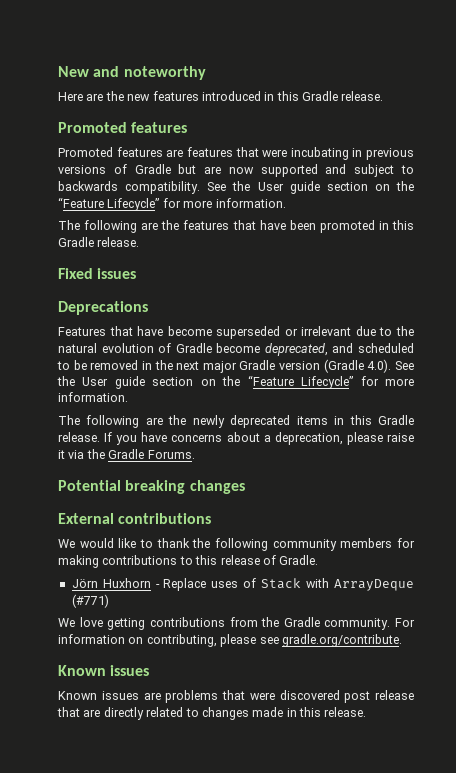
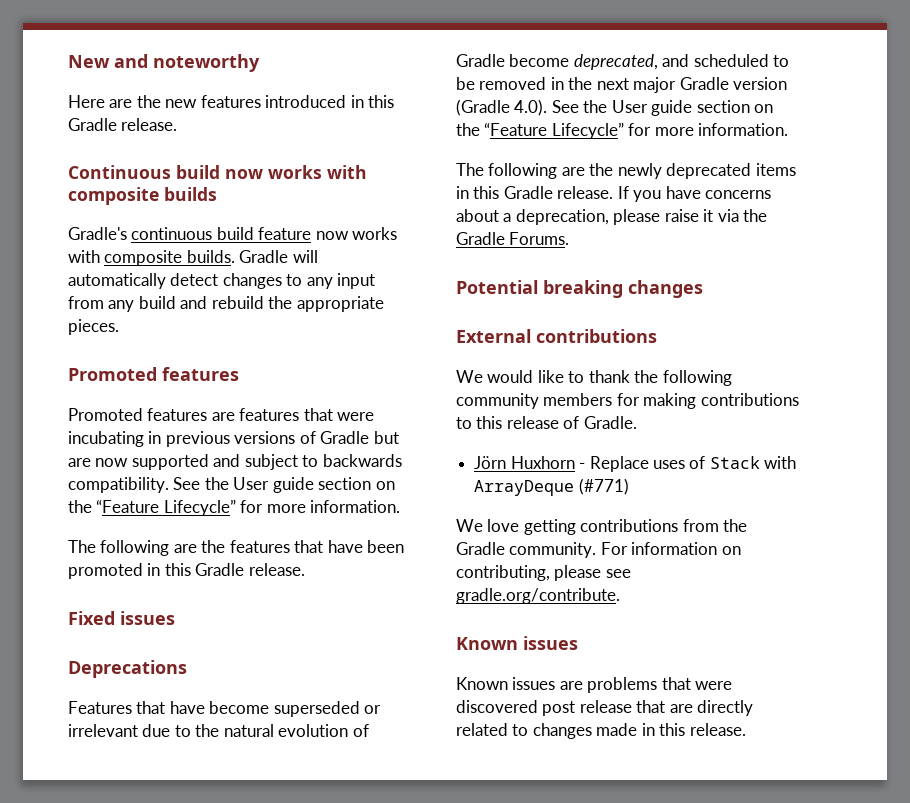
(384, 96) none -> [68,165,367,179] [68,187,217,205] [68,227,398,240] [68,250,318,266] [68,273,376,289] [68,296,384,312] [68,319,119,335] // Continuous build now works with composite builds // Gradle's continuous build feature now works with composite builds. Gradle will automatically detect changes to any input from any build and rebuild the appropriate pieces.

